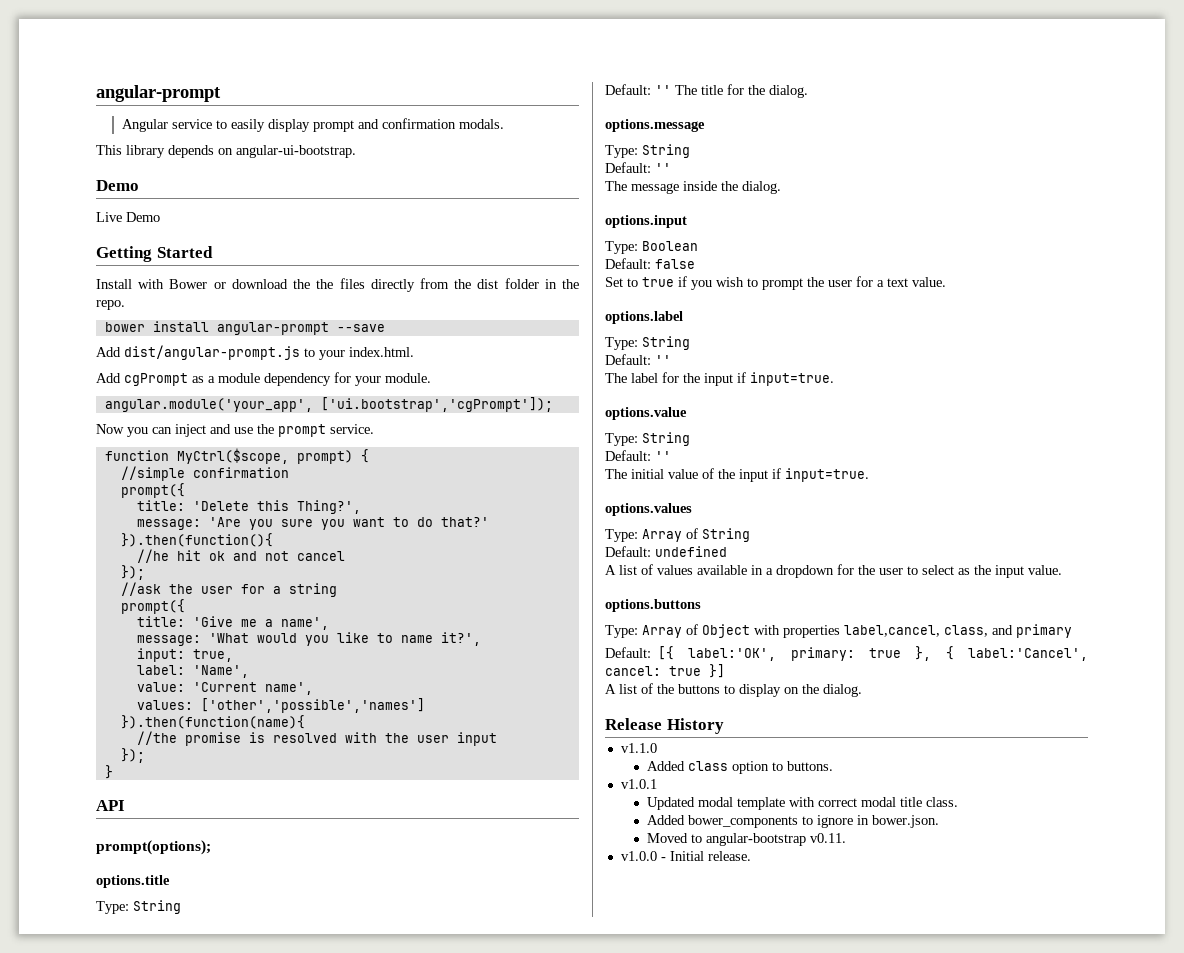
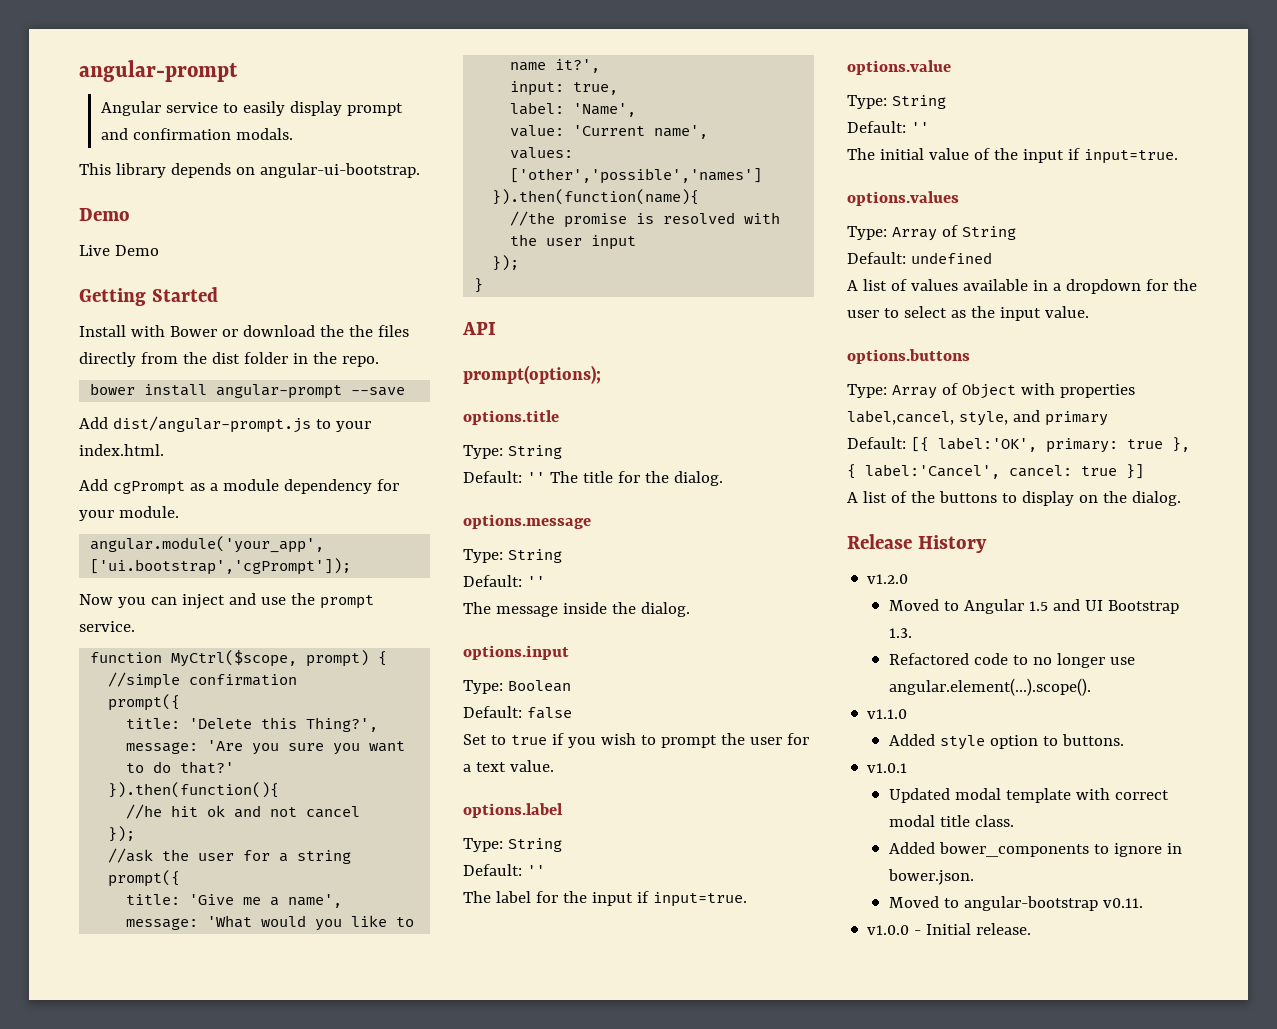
[944,625,988,637] class, -> [958,411,1008,426] style,
(724, 726) none -> [867,574,909,584] [889,599,1180,614] [889,628,913,638] [889,653,1136,668] [889,678,1092,696] // v1.2.0 // Moved to Angular 1.5 and UI Bootstrap 1.3. // Refactored code to no longer use angular.element(...).scope().
[688,761,729,771] class -> [940,735,986,750] style

